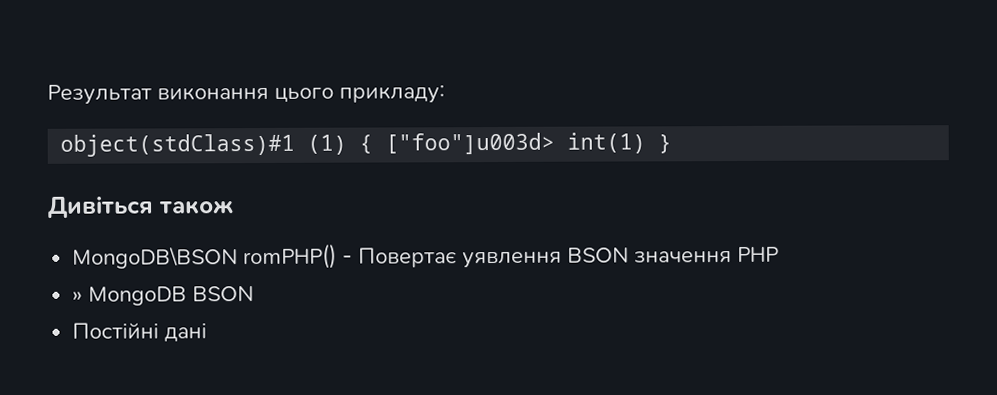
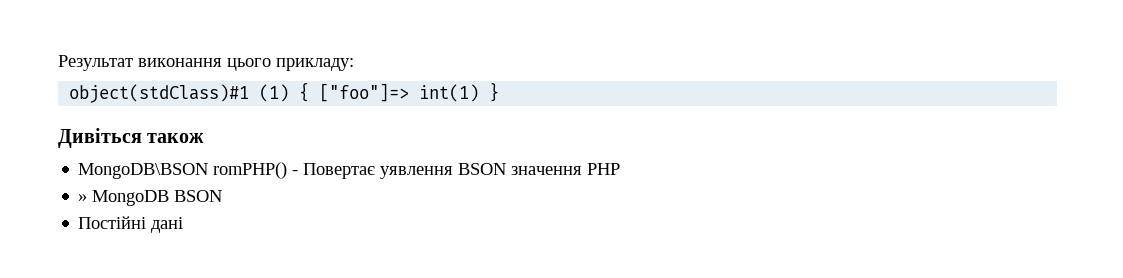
[385,132,556,155] ["foo"]u003d> -> [319,83,410,102] ["foo"]=>

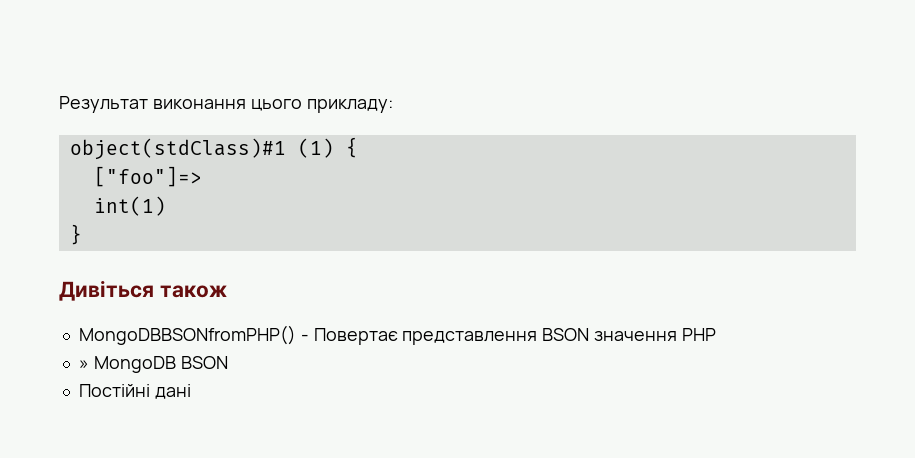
(310, 92) none -> (358, 147) //
(410, 92) none -> (202, 176) //
(480, 93) none -> (166, 206) //
[78,162,288,179] MongoDB\BSON romPHP() -> [78,325,296,345] MongoDBBSONfromPHP()
[380,166,454,179] уявлення -> [402,331,538,345] представлення

